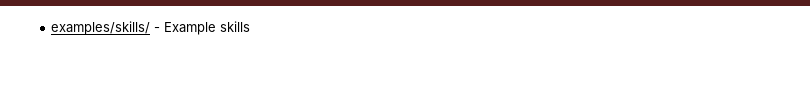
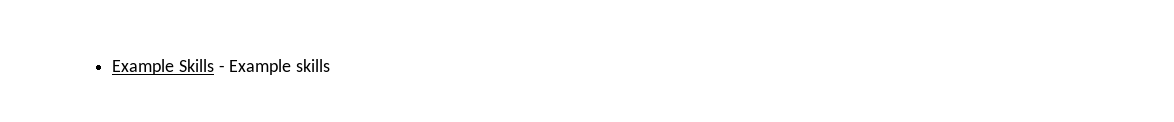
[51,21,151,35] examples/skills/ -> [112,59,214,75] Example Skills

